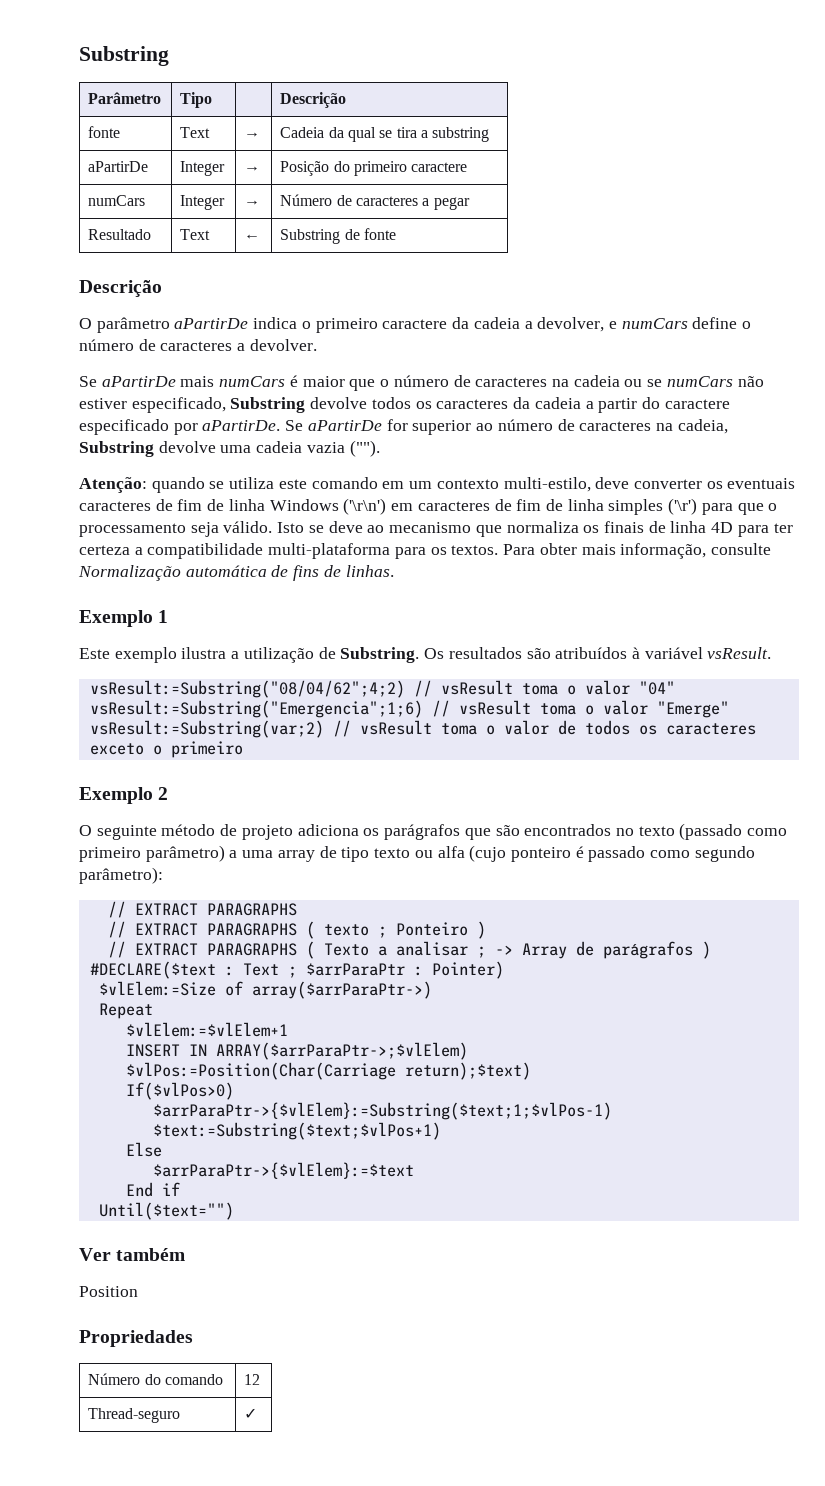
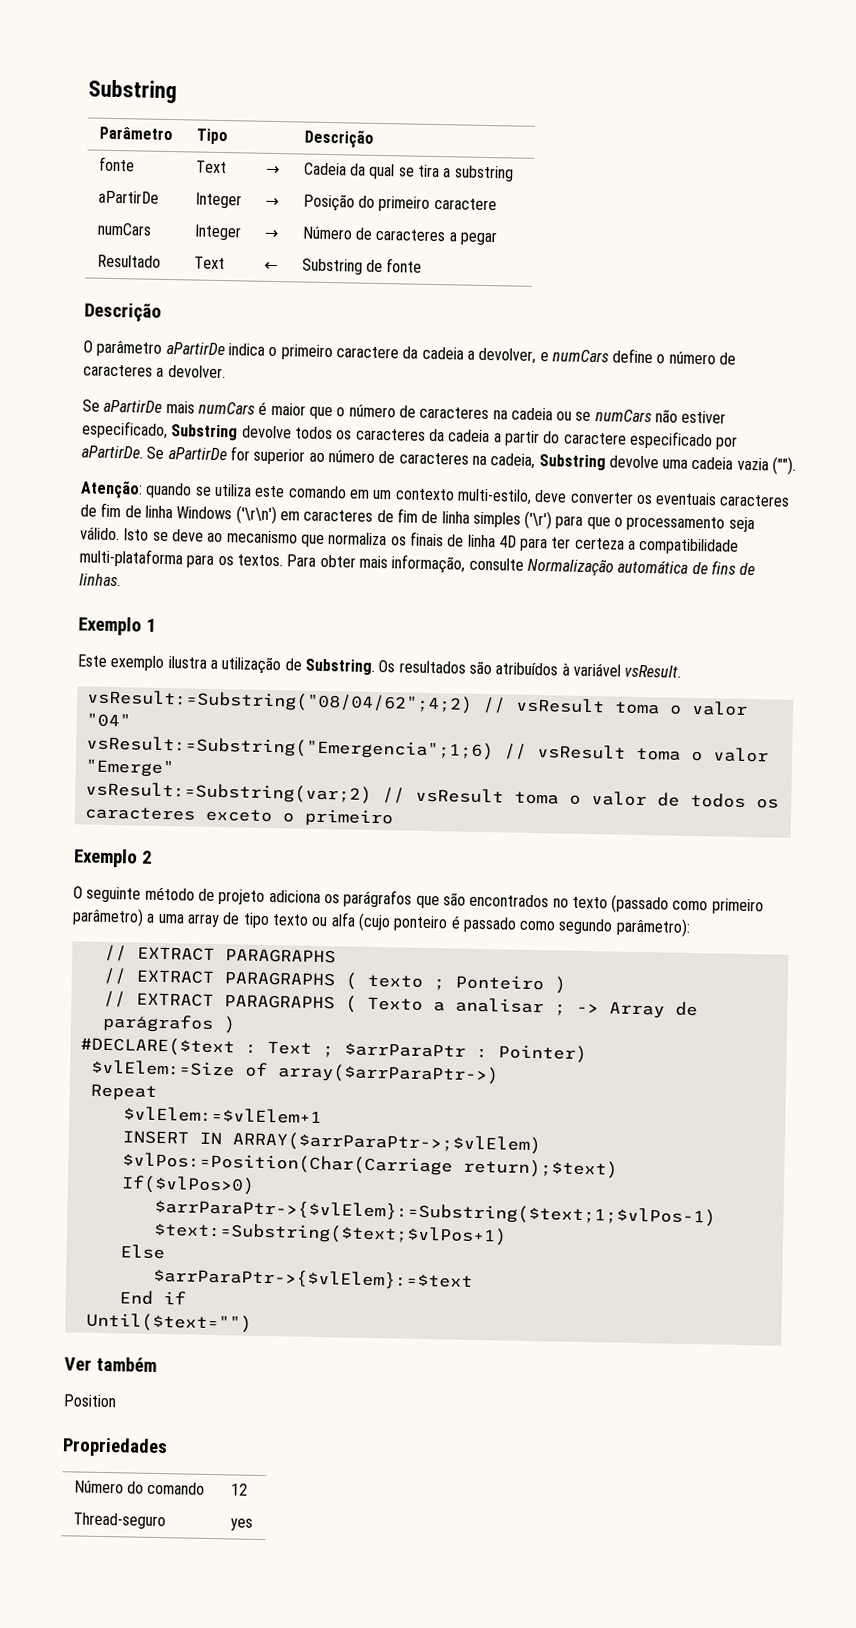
[244,1408,258,1419] ✓ -> [229,1518,253,1531] yes

